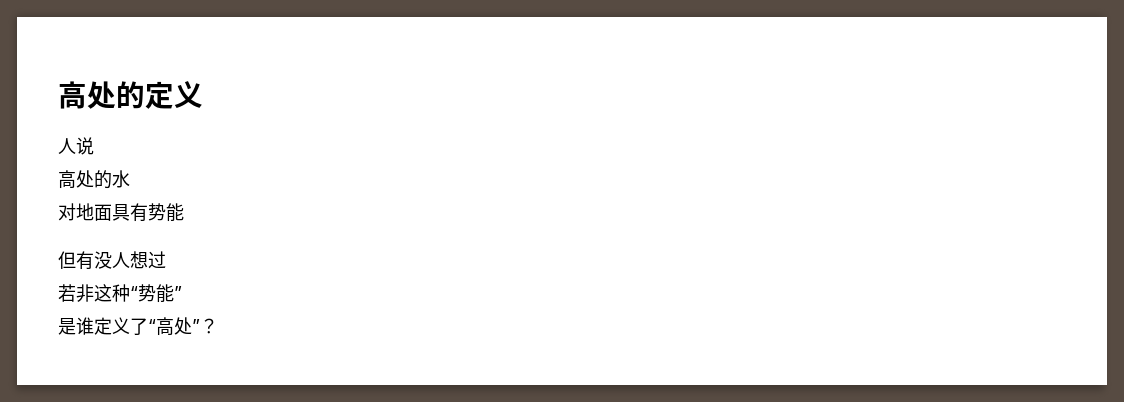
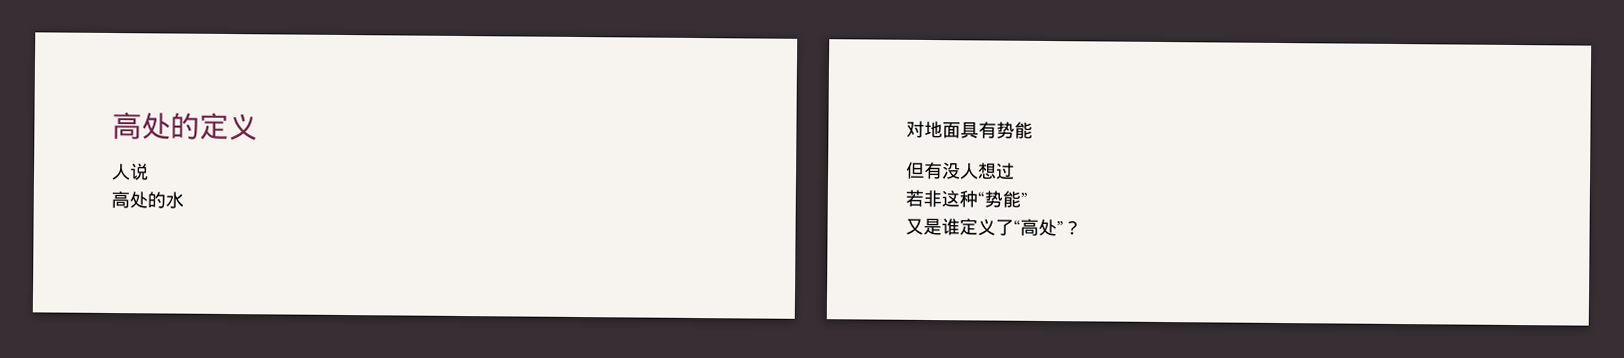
(182, 293) none -> [905,218,924,235] 又

